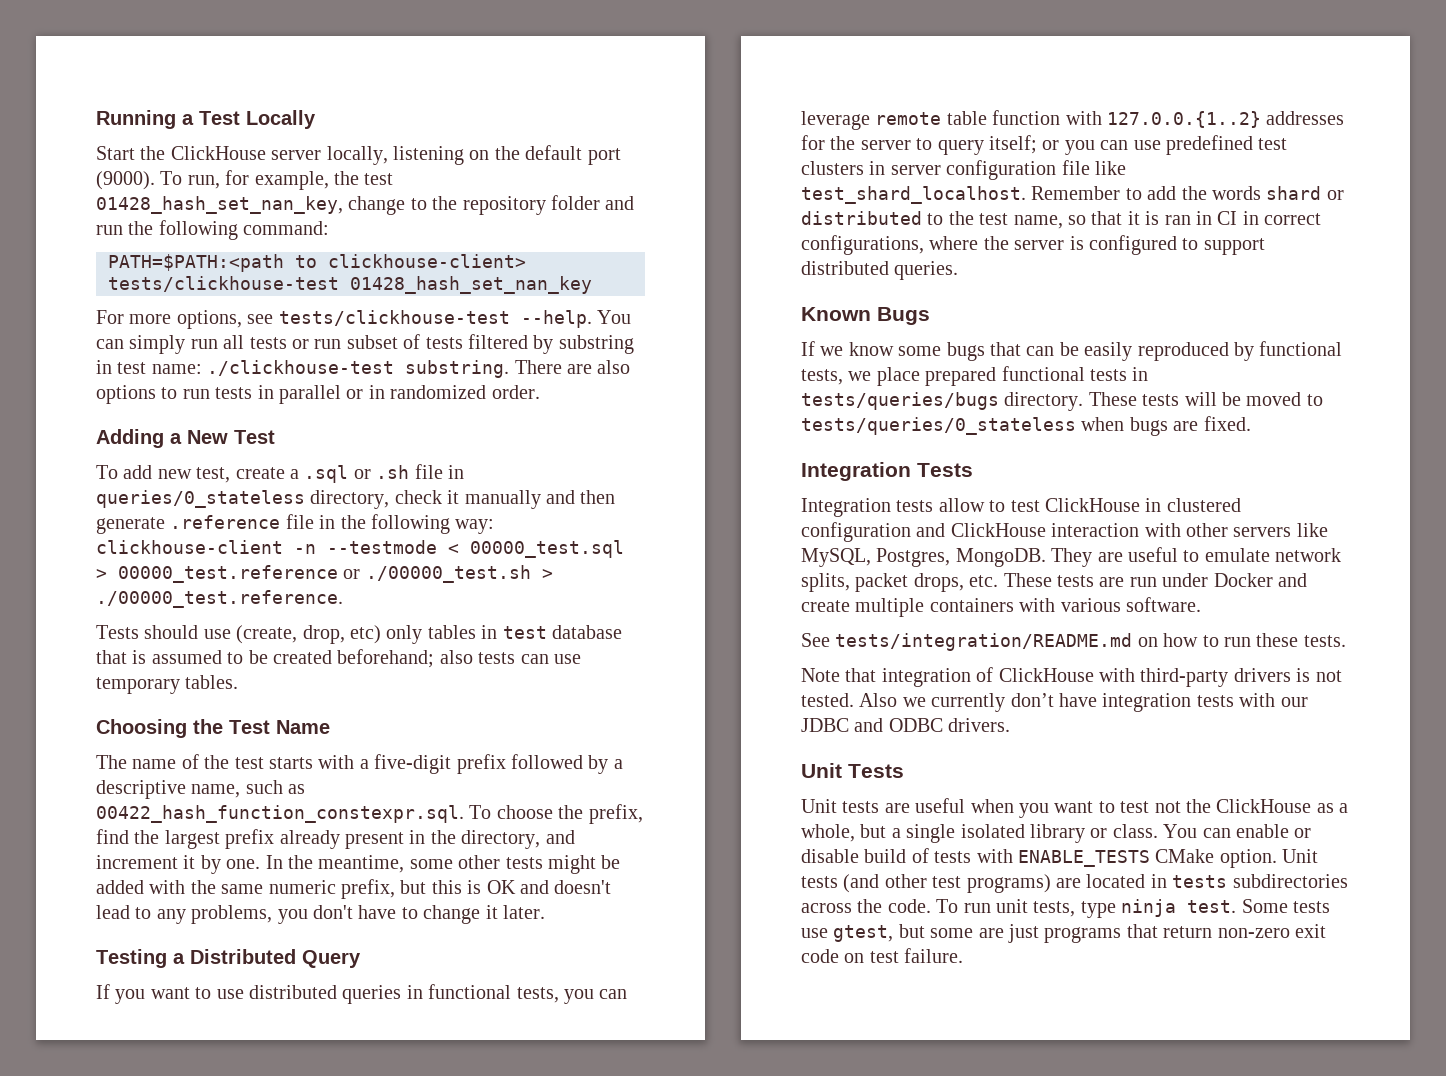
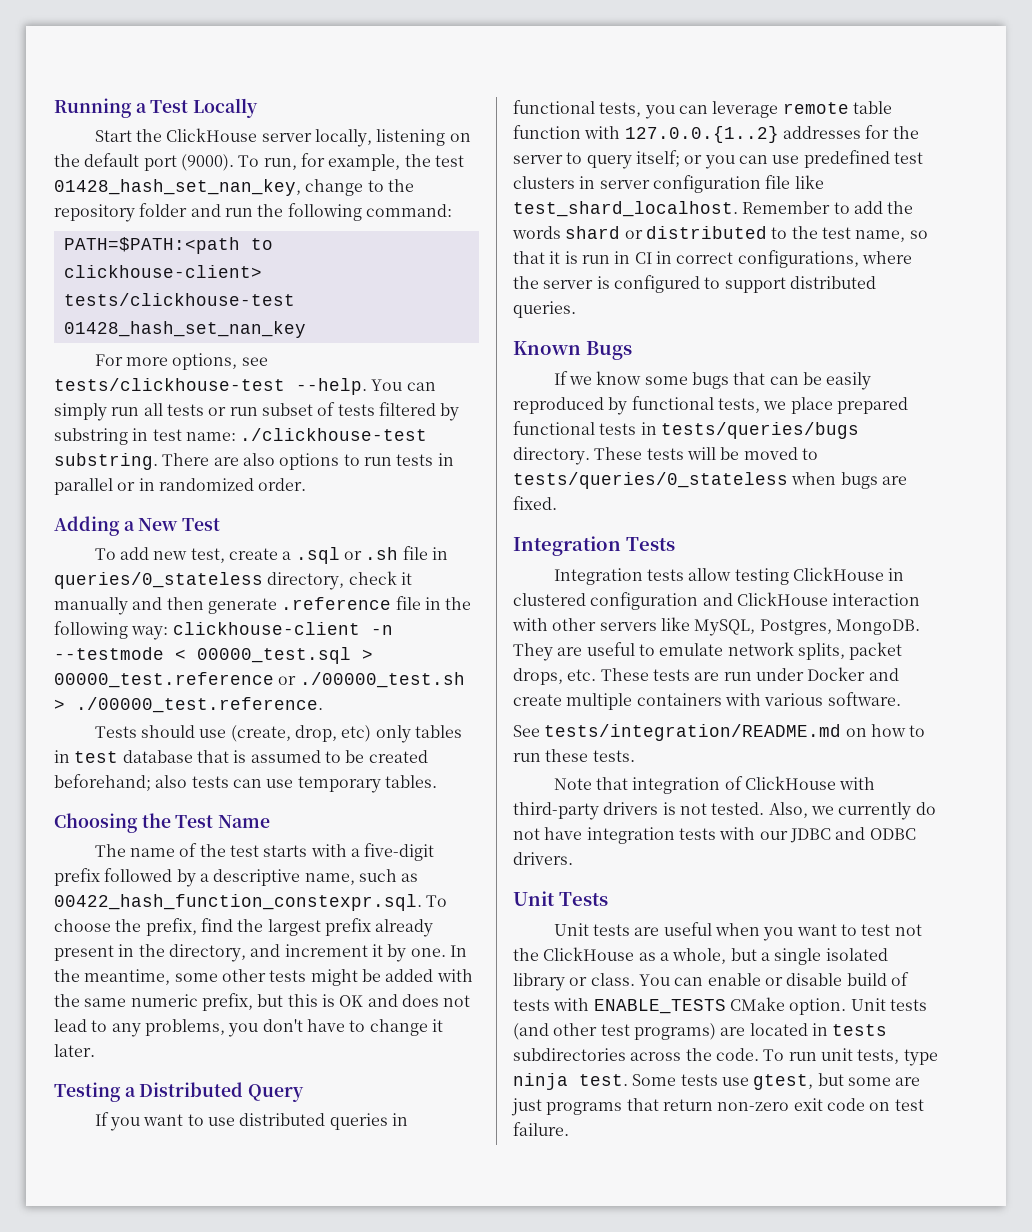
[554,880,612,894] doesn't -> [401,994,471,1007] does not
[1164,215,1191,225] ran -> [581,255,610,264] run
[989,500,1040,512] to test -> [734,568,789,585] testing
[859,693,898,707] Also -> [768,802,808,818] Also,
[1010,693,1054,707] don’t -> [915,802,936,815] [513,828,540,840] do not

